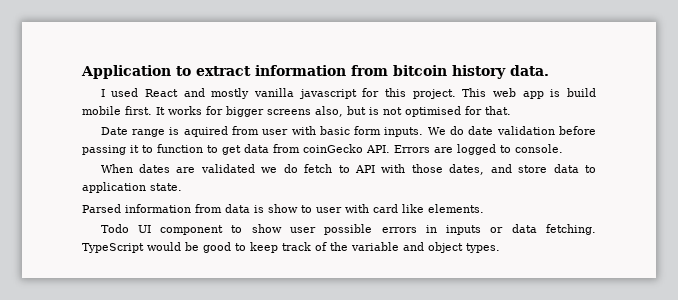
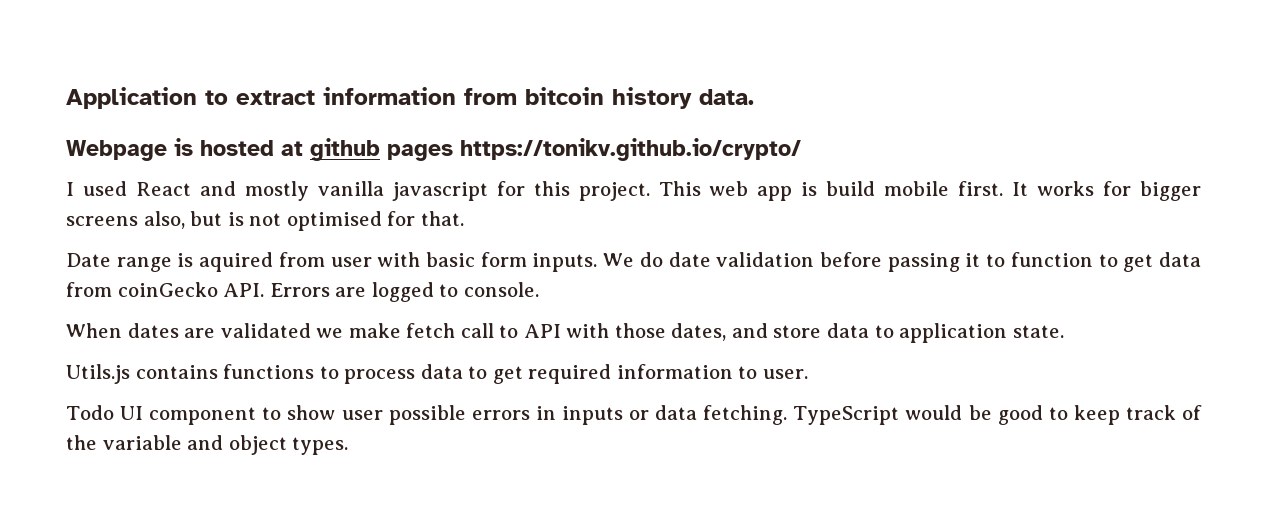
(549, 70) none -> [66,138,801,161] // Webpage is hosted at github pages https://tonikv.github.io/crypto/
[283,164,333,173] do fetch -> [348,323,494,338] make fetch call
[82,204,484,213] Parsed information from data is show to user with card like elements. -> [66,364,808,384] Utils.js contains functions to process data to get required information to user.

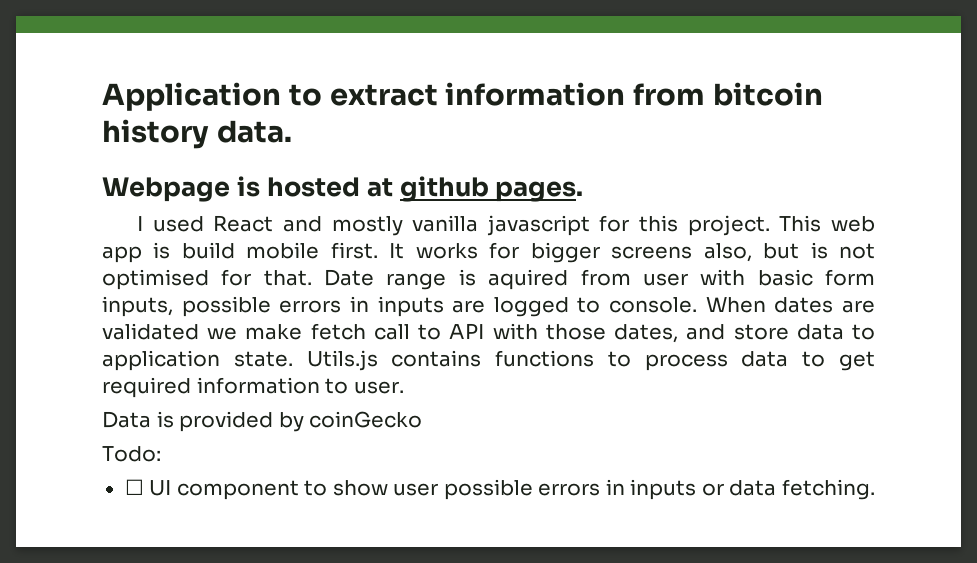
[387,138,801,161] pages https://tonikv.github.io/crypto/ -> [495,181,584,202] pages.
(464, 218) // -> (312, 278) none
[532,252,1202,272] [66,282,330,297] inputs. We do date validation before passing it to function to get data from coinGecko API. Errors -> [102,296,444,317] inputs, possible errors in inputs
(539, 289) // -> (698, 305) none
(1064, 331) // -> (293, 359) none
[66,405,114,420] Todo -> [102,411,423,432] [102,446,161,462] [124,479,144,495] Data is provided by coinGecko // Todo: // ☐
[793,405,1202,425] [66,435,349,455] TypeScript would be good to keep track of the variable and object types. -> (875, 489) none

